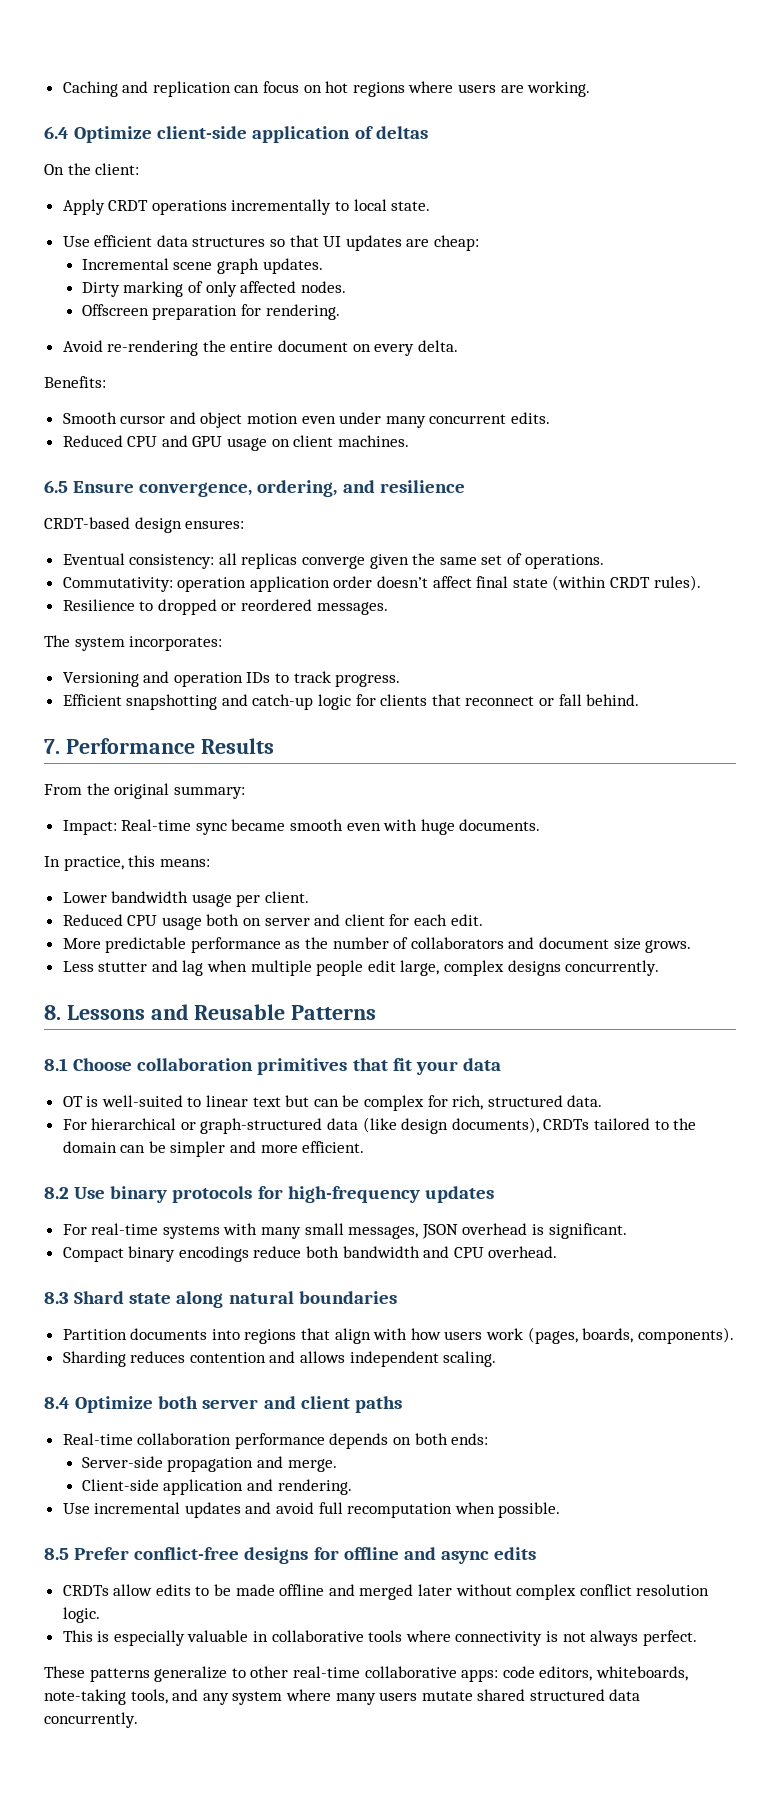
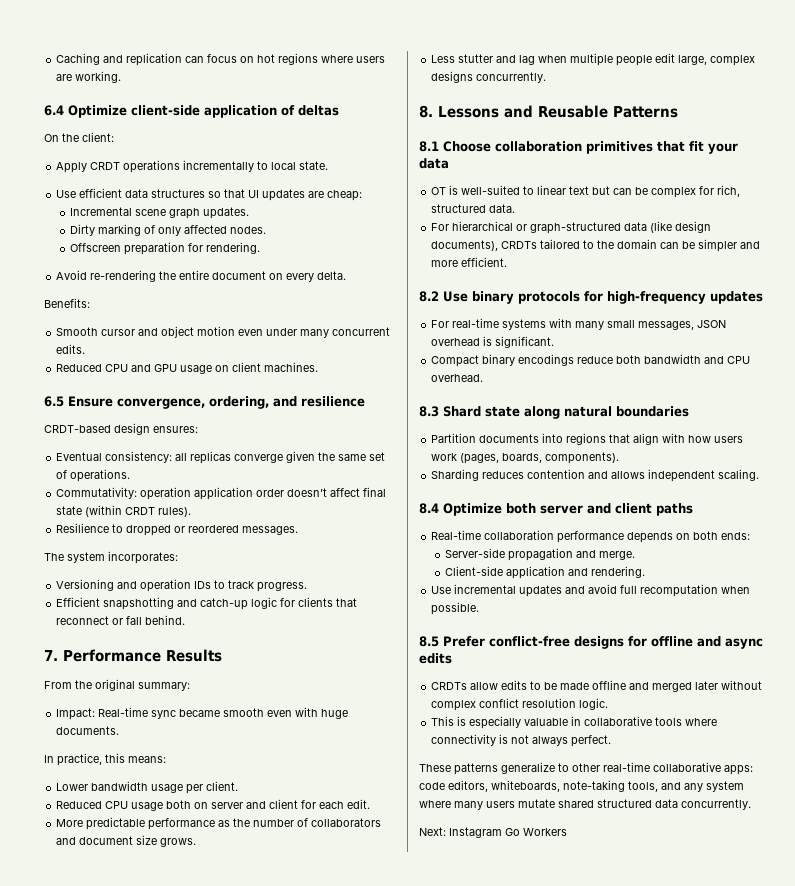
(138, 1720) none -> [419,827,567,838] // Next: Instagram Go Workers

